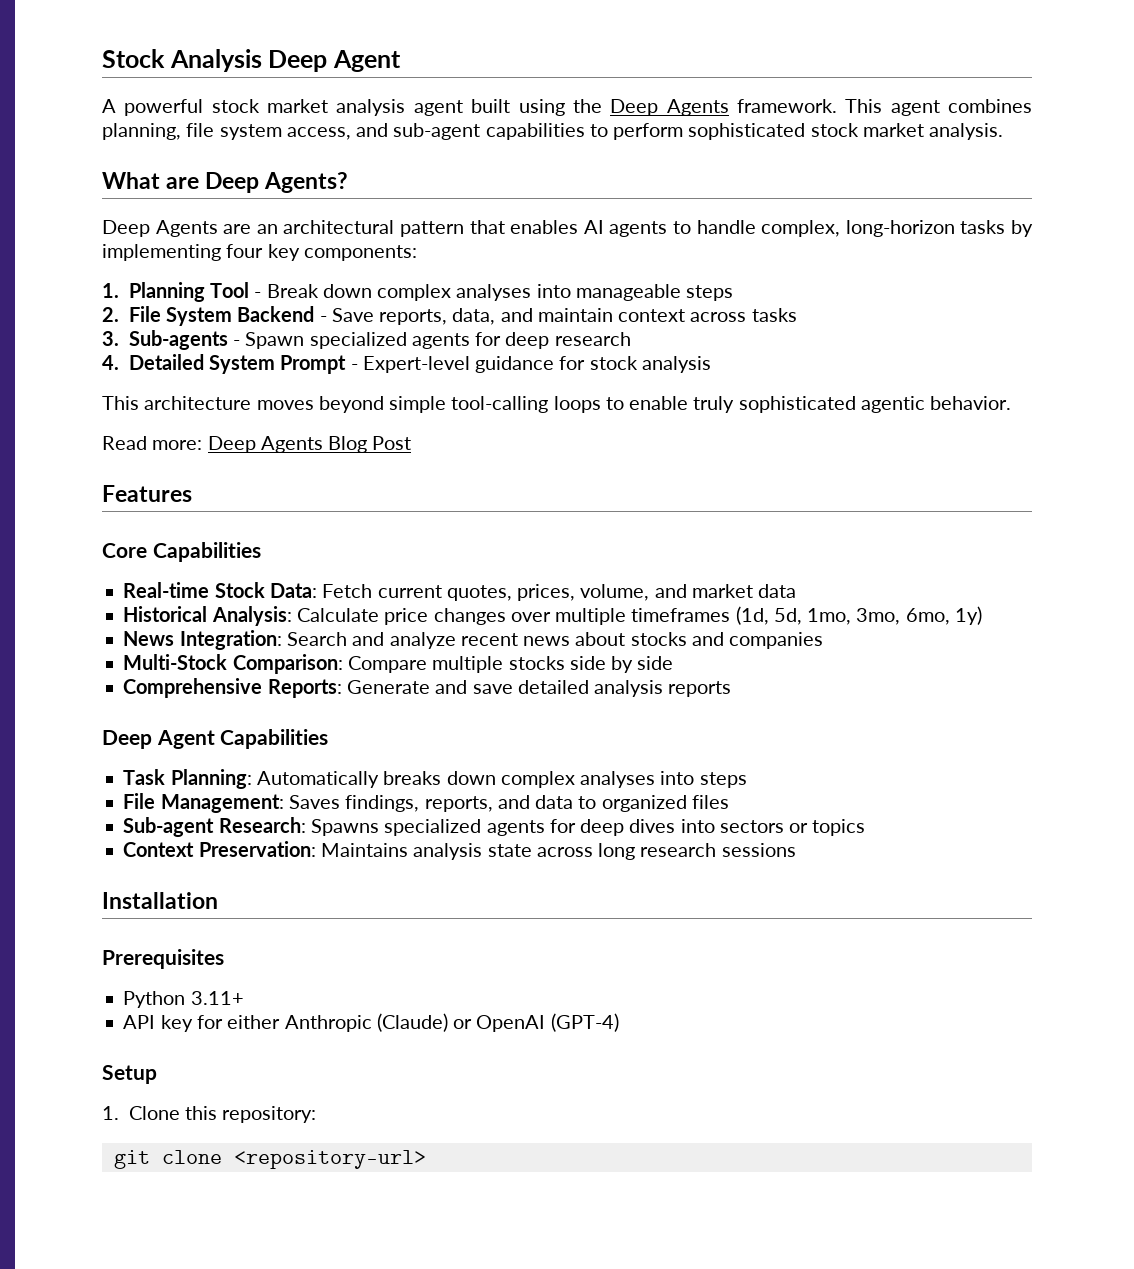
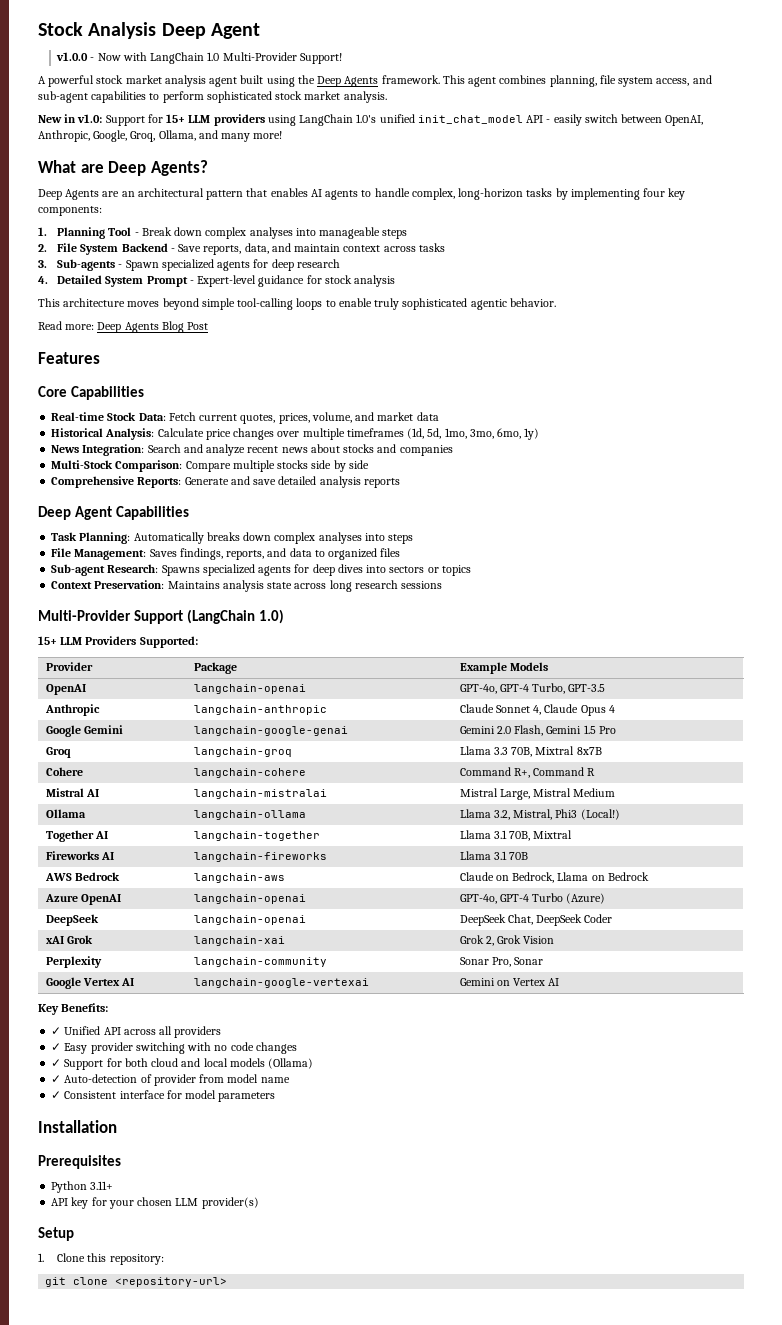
(401, 61) none -> [56,52,342,64] // v1.0.0 - Now with LangChain 1.0 Multi-Provider Support!
(1004, 131) none -> [38,114,704,126] [38,130,283,142] // New in v1.0: Support for 15+ LLM providers using LangChain 1.0's unified init_chat_model API - easily switch between OpenAI, Anthropic, Google, Groq, Ollama, and many more!
(796, 850) none -> [38,609,284,624] [38,636,198,648] [45,662,93,671] [193,662,237,674] [459,662,548,674] [45,684,86,695] [193,684,306,694] [459,683,606,694] [44,704,100,716] [193,705,327,715] [459,704,615,716] [45,725,123,737] [193,726,348,736] [459,725,616,736] [45,747,71,758] [193,747,292,757] [459,746,602,757] [45,767,83,776] [193,768,306,778] [459,767,596,778] [45,788,99,797] [193,789,327,799] [459,788,616,800] [45,809,86,818] [193,810,306,820] [459,809,620,820] [45,830,108,842] [193,831,320,841] [459,830,573,841] [45,851,114,860] [193,852,327,862] [459,851,529,860] [44,872,120,881] [193,873,285,883] [459,872,649,883] [44,894,121,905] [193,894,306,904] [459,893,606,904] [45,914,99,926] [193,915,306,925] [459,914,613,926] [45,935,93,944] [193,936,285,946] [459,935,555,946] [45,956,102,968] [193,957,327,967] [459,957,544,967] [45,977,135,989] [193,978,369,988] [459,978,560,986] [38,1003,109,1015] [51,1026,222,1038] [51,1042,297,1054] [51,1058,314,1070] [51,1074,290,1086] [51,1090,276,1102] // Multi-Provider Support (LangChain 1.0) // 15+ LLM Providers Supported: // Provider | Package | Example Models // OpenAI | langchain-openai | GPT-4o, GPT-4 Turbo, GPT-3.5 // Anthropic | langchain-anthropic | Claude Sonnet 4, Claude Opus 4 // Google Gemini | langchain-google-genai | Gemini 2.0 Flash, Gemini 1.5 Pro // Groq | langchain-groq | Llama 3.3 70B, Mixtral 8x7B // Cohere | langchain-cohere | Command R+, Command R // Mistral AI | langchain-mistralai | Mistral Large, Mistral Medium // Ollama | langchain-ollama | Llama 3.2, Mistral, Phi3 (Local!) // Together AI | langchain-together | Llama 3.1 70B, Mixtral // Fireworks AI | langchain-fireworks | Llama 3.1 70B // AWS Bedrock | langchain-aws | Claude on Bedrock, Llama on Bedrock // Azure OpenAI | langchain-openai | GPT-4o, GPT-4 Turbo (Azure) // DeepSeek | langchain-openai | DeepSeek Chat, DeepSeek Coder // xAI Grok | langchain-xai | Grok 2, Grok Vision // Perplexity | langchain-community | Sonar Pro, Sonar // Google Vertex AI | langchain-google-vertexai | Gemini on Vertex AI // Key Benefits: // ✓ Unified API across all providers // ✓ Easy provider switching with no code changes // ✓ Support for both cloud and local models (Ollama) // ✓ Auto-detection of provider from model name // ✓ Consistent interface for model parameters
[227,1013,619,1032] either Anthropic (Claude) or OpenAI (GPT-4) -> [108,1197,259,1209] your chosen LLM provider(s)

